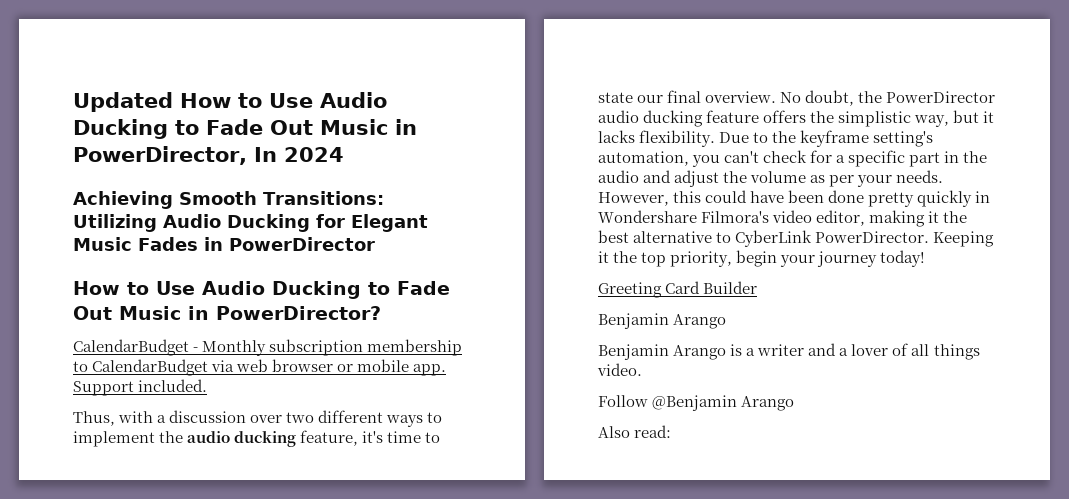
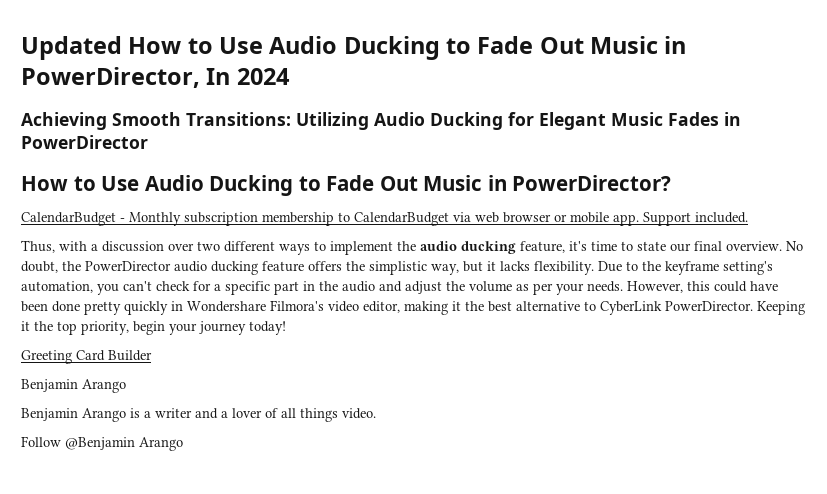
[598,425,672,438] // Also read: -> (183, 444) none

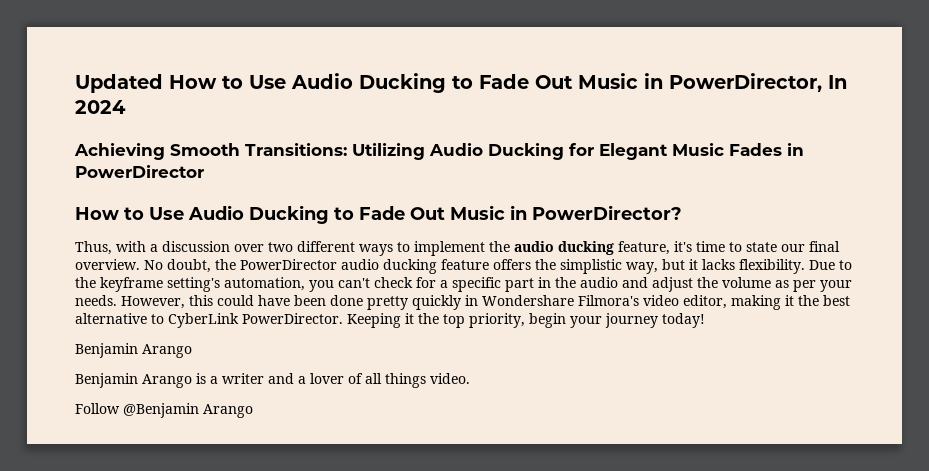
[21,212,748,226] // CalendarBudget - Monthly subscription membership to CalendarBudget via web browser or mobile app. Support included. -> (682, 212) none
[21,350,152,364] // Greeting Card Builder -> (705, 320) none

